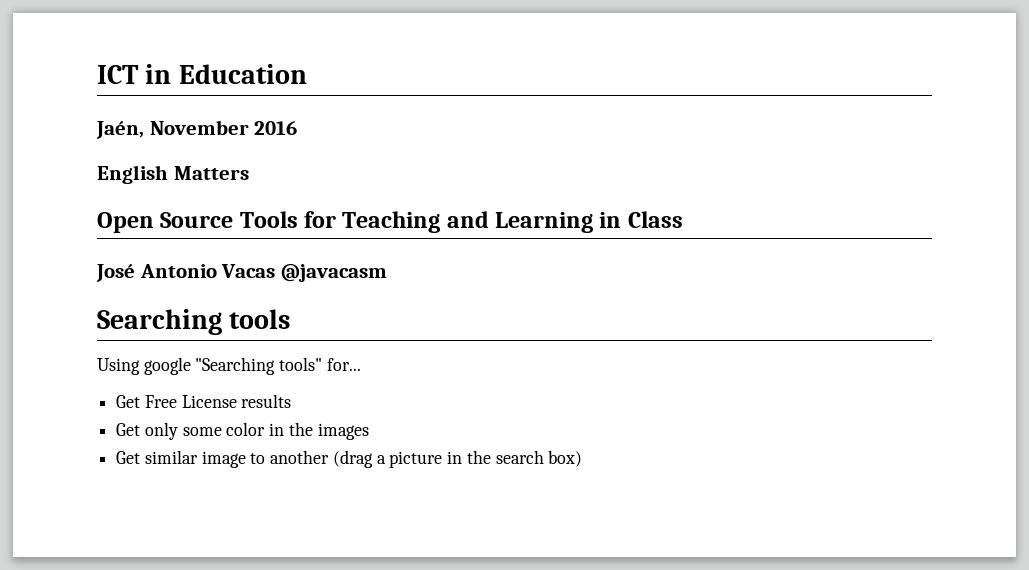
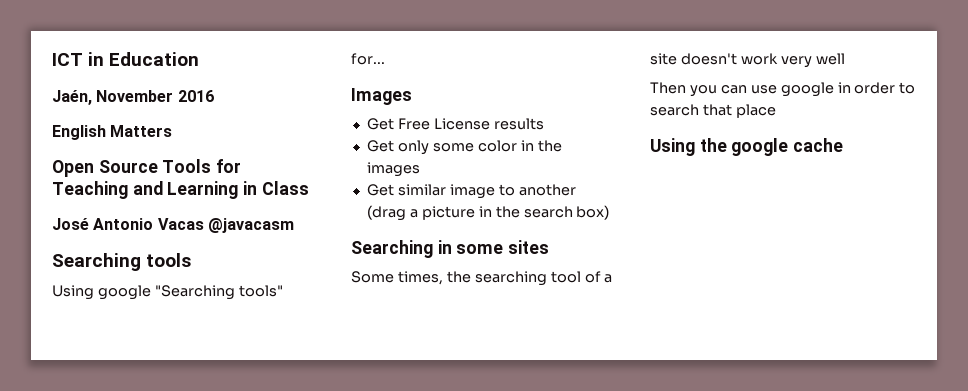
(361, 364) none -> [351,88,412,105] // Images
(583, 458) none -> [351,240,550,258] [351,271,613,286] [650,53,845,68] [650,82,916,97] [650,104,776,118] [650,138,844,156] // Searching in some sites // Some times, the searching tool of a site doesn't work very well // Then you can use google in order to search that place // Using the google cache

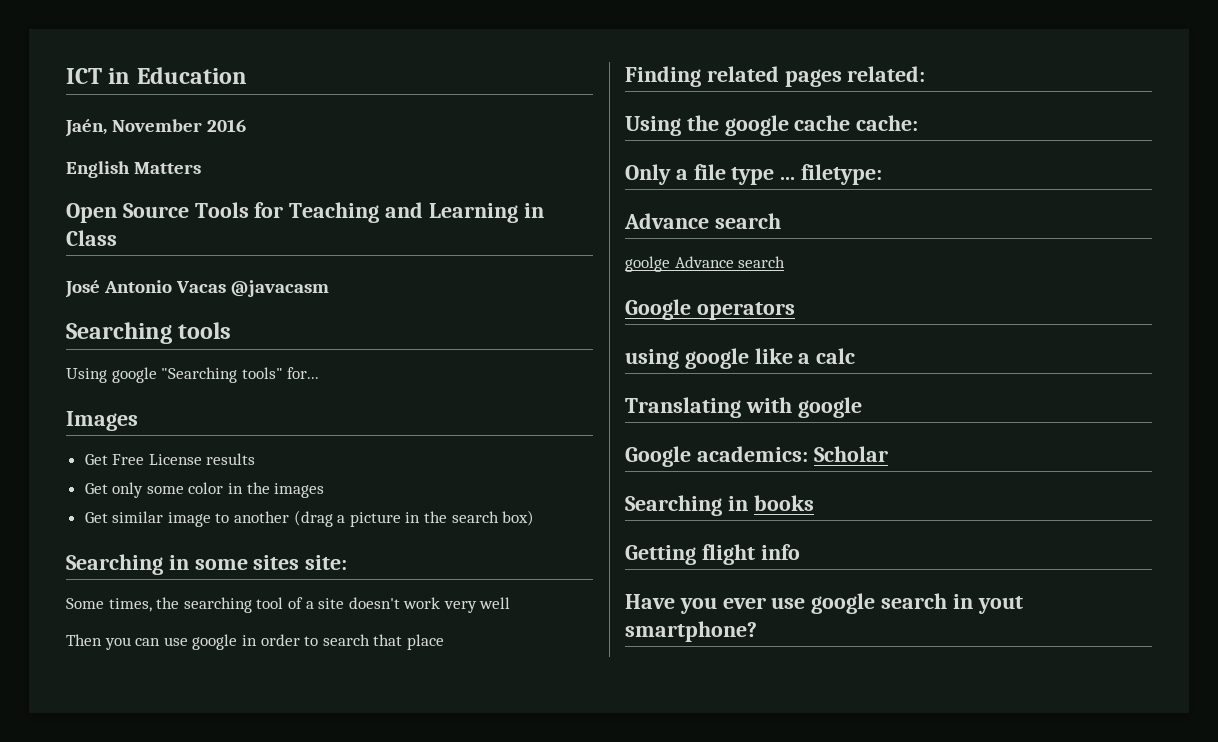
(550, 247) none -> [305,555,348,570] site:
(776, 111) none -> [625,66,926,87] // Finding related pages related:
(844, 145) none -> [856,115,919,131] [625,164,883,185] [624,213,781,229] [625,256,786,272] [625,299,795,320] [625,348,856,369] [625,397,862,418] [625,446,888,467] [625,495,814,516] [625,544,800,565] [625,593,1023,614] [625,621,757,642] cache: // Only a file type ... filetype: // Advance search // goolge Advance search // Google operators // using google like a calc // Translating with google // Google academics: Scholar // Searching in books // Getting flight info // Have you ever use google search in yout smartphone?

